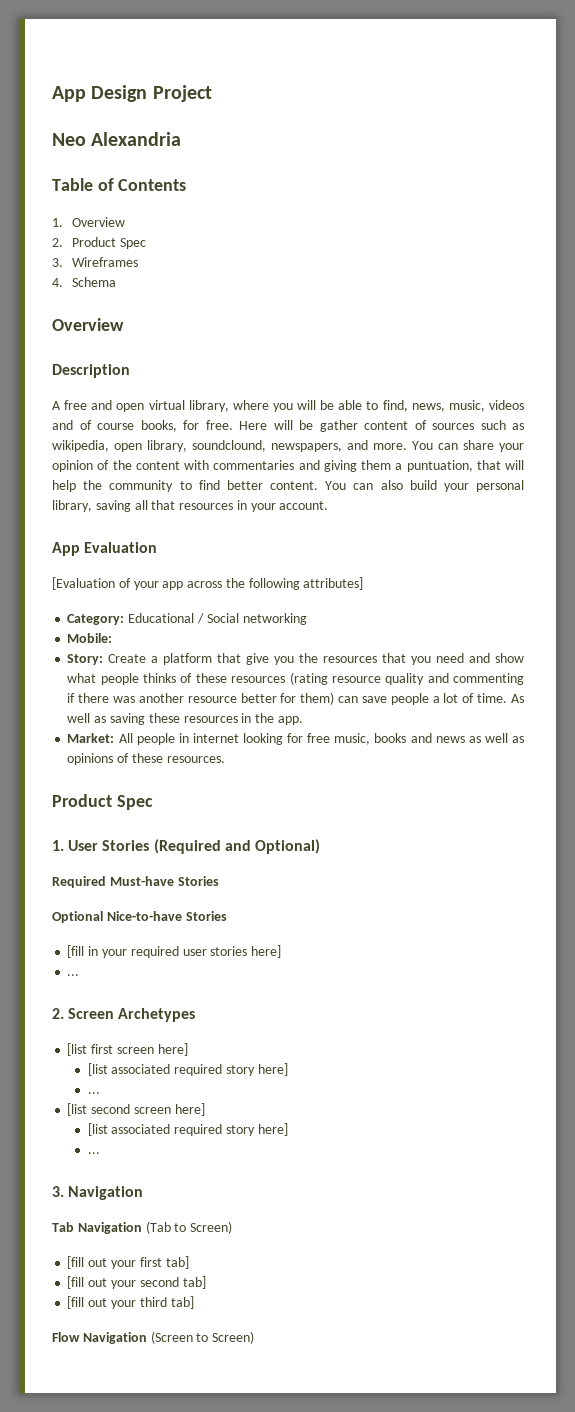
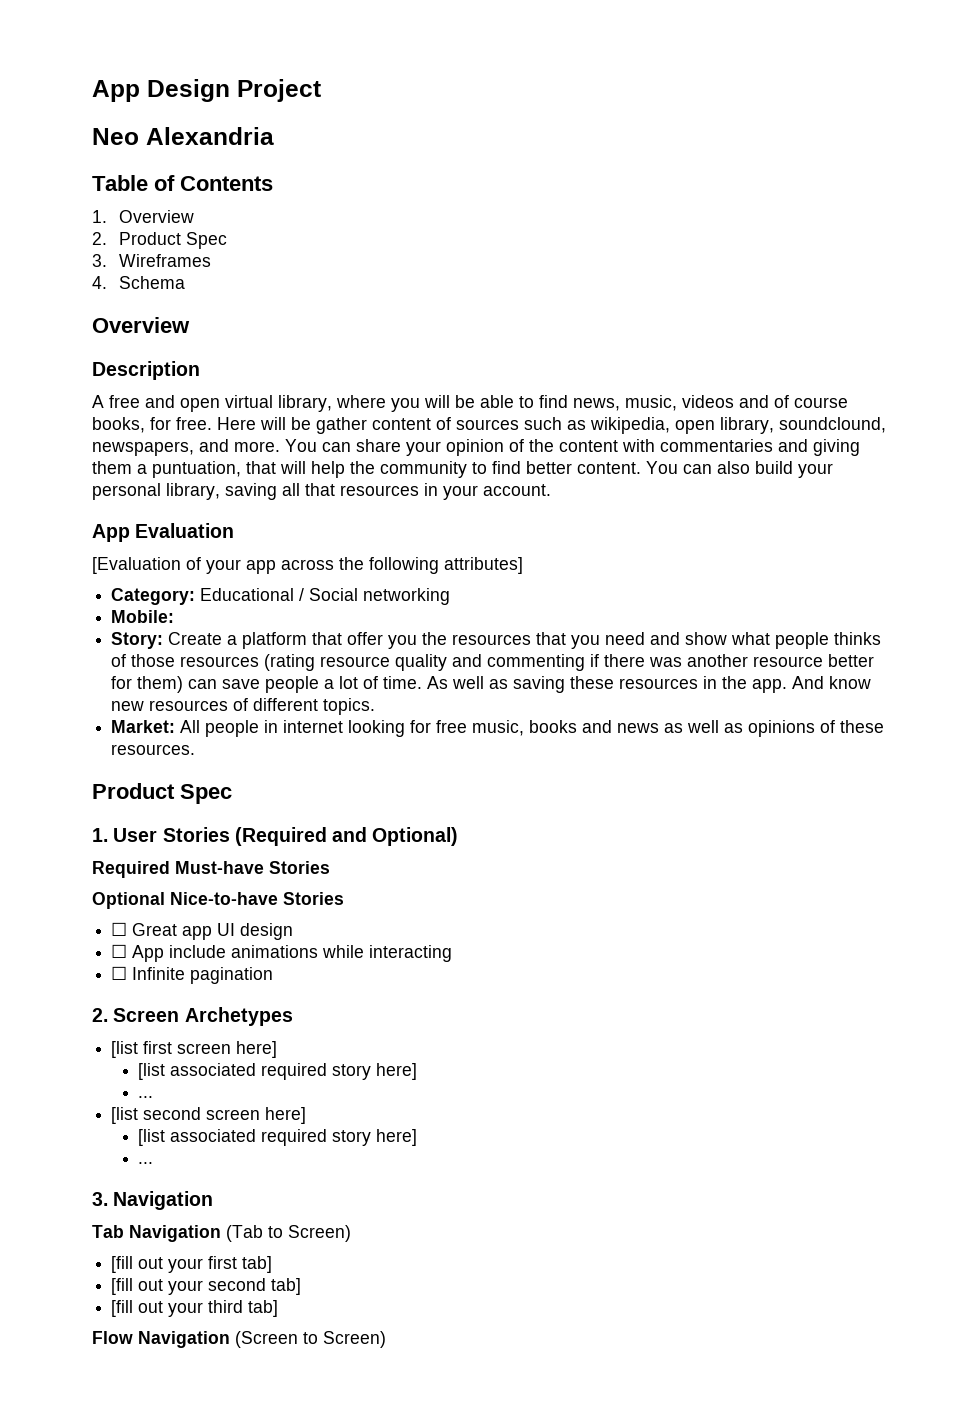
[382,400,408,412] find, -> [539,395,568,408] find
[246,653,270,665] give -> [347,632,384,645] offer
[195,673,227,683] these -> [131,654,176,667] those
(303, 720) none -> [792,676,872,689] [111,698,376,715] And know new resources of different topics.
[67,945,282,958] [67,974,80,976] [fill in your required user stories here] // ... -> [111,922,294,940] [111,944,453,962] [111,966,274,984] ☐ Great app UI design // ☐ App include animations while interacting // ☐ Infinite pagination

